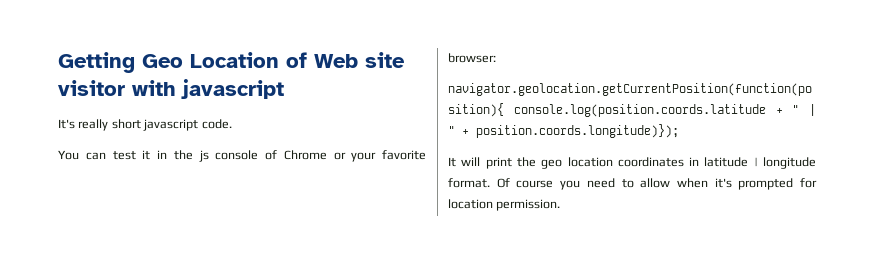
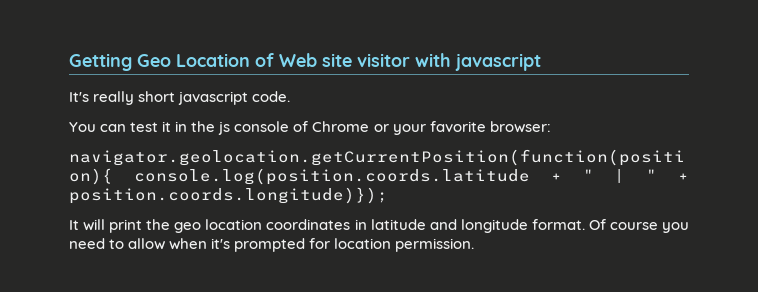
[753,157,758,167] | -> [429,219,457,230] and

